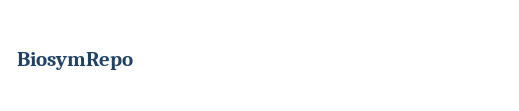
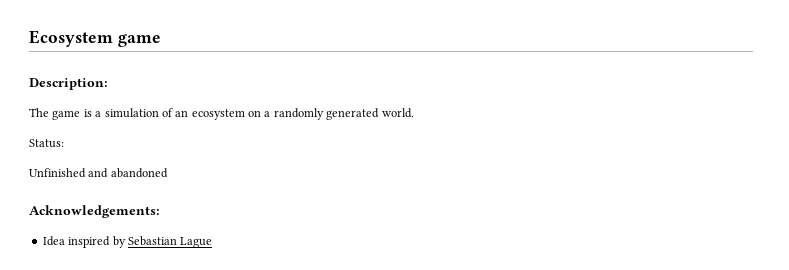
[17,52,133,70] BiosymRepo -> [29,30,161,47] [29,78,108,90] [29,108,414,120] [29,139,64,148] [29,168,168,178] [29,205,160,218] [42,236,213,248] Ecosystem game // Description: // The game is a simulation of an ecosystem on a randomly generated world. // Status: // Unfinished and abandoned // Acknowledgements: // Idea inspired by Sebastian Lague

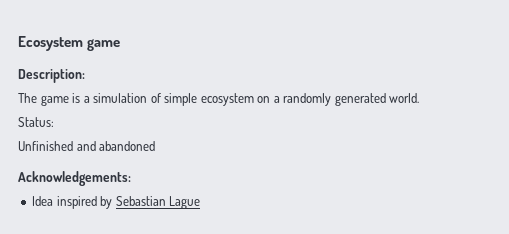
[175,110,189,117] an -> [164,93,198,106] simple

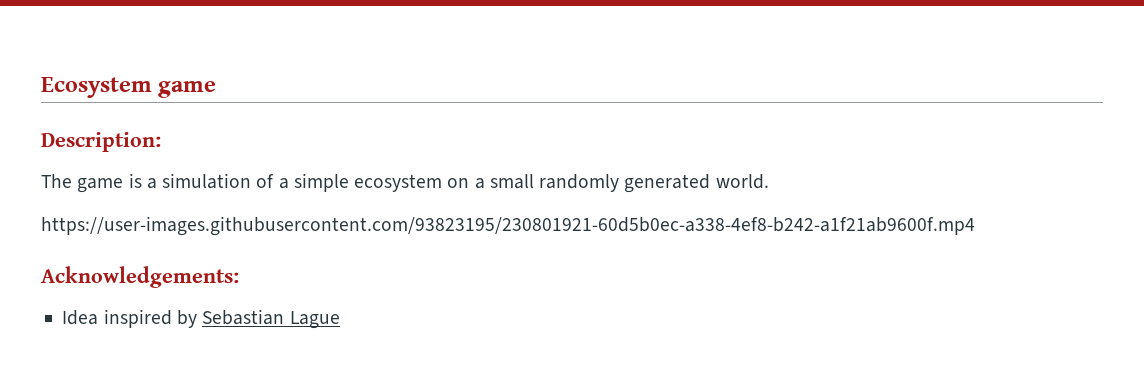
(161, 98) none -> [278,178,289,189] a
(280, 99) none -> [489,174,534,189] small
[18,117,54,127] [18,141,156,151] Status: // Unfinished and abandoned -> [41,216,975,236] https://user-images.githubusercontent.com/93823195/230801921-60d5b0ec-a338-4ef8-b242-a1f21ab9600f.mp4

